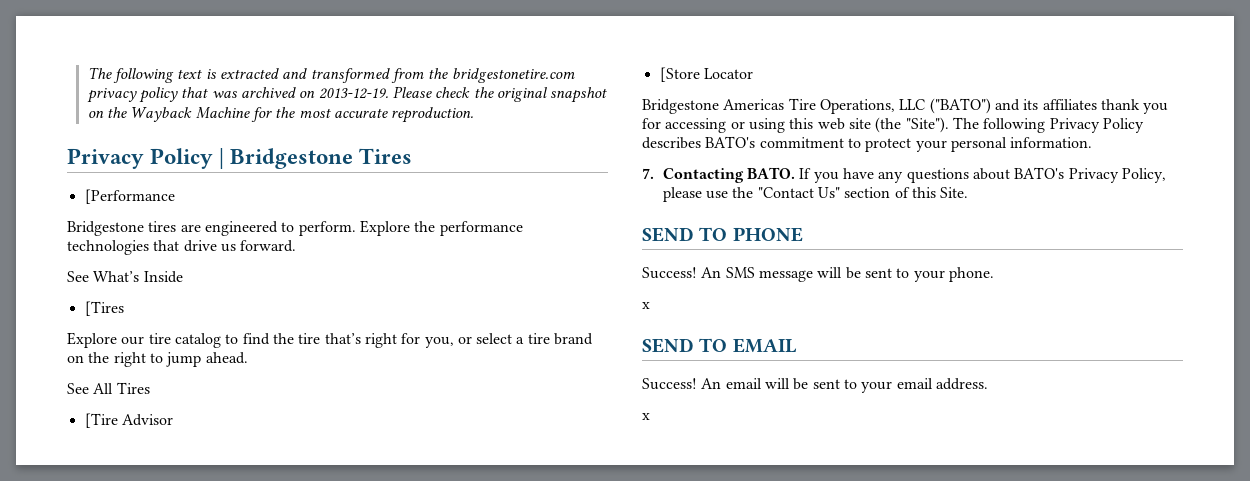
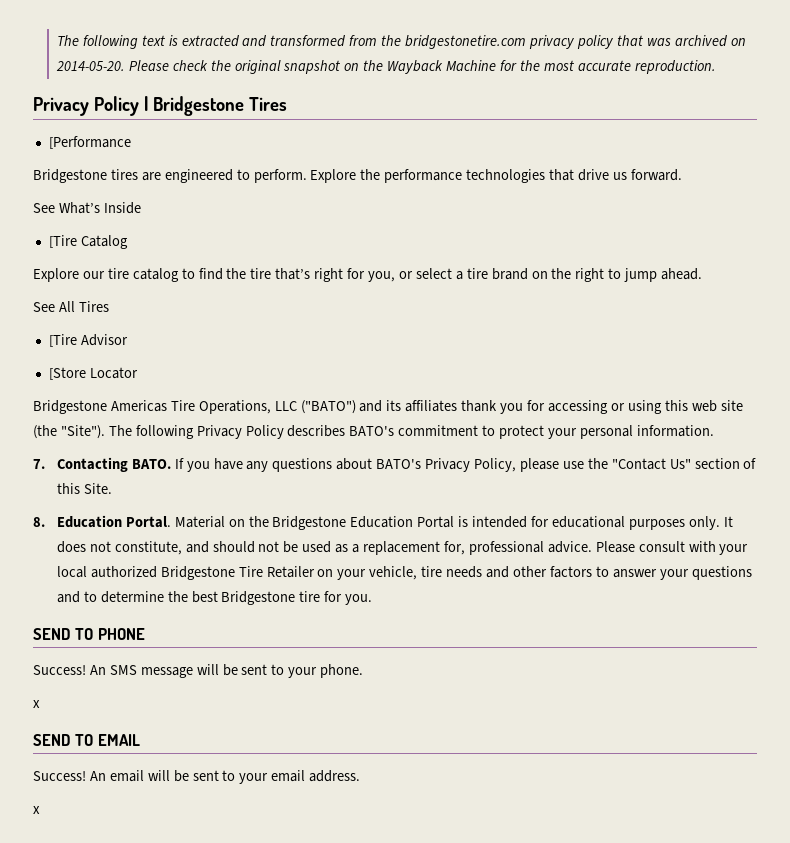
[318,88,389,99] 2013-12-19. -> [55,61,125,71] 2014-05-20.
[84,301,124,316] [Tires -> [48,235,128,249] [Tire Catalog
(969, 192) none -> [33,515,733,530] [56,541,749,555] [56,566,752,580] [56,591,373,605] // 8. Education Portal. Material on the Bridgestone Education Portal is intended for educational purposes only. It does not constitute, and should not be used as a replacement for, professional advice. Please consult with your local authorized Bridgestone Tire Retailer on your vehicle, tire needs and other factors to answer your questions and to determine the best Bridgestone tire for you.

